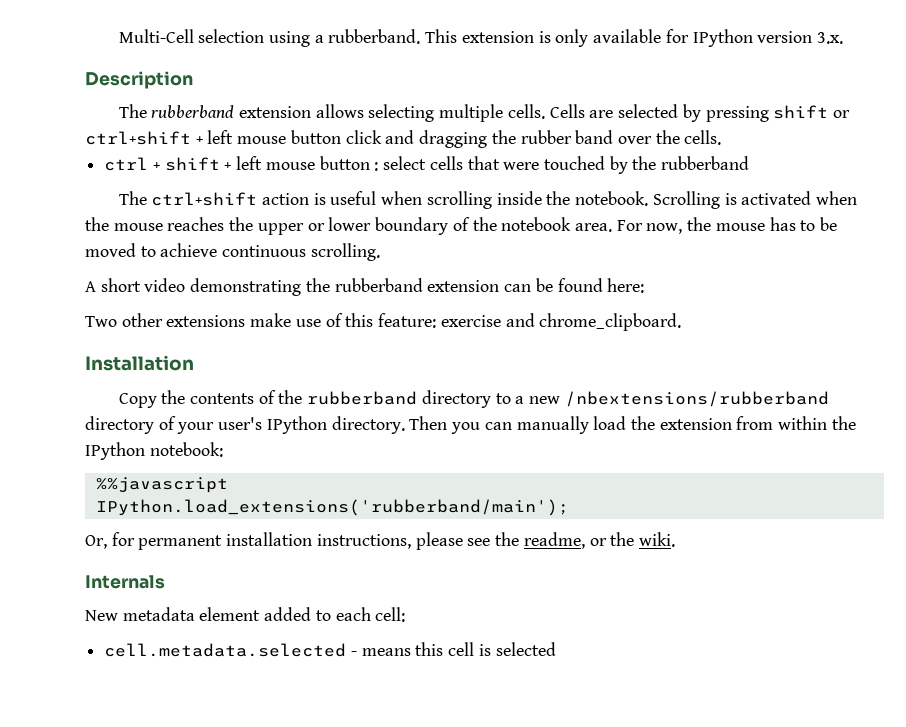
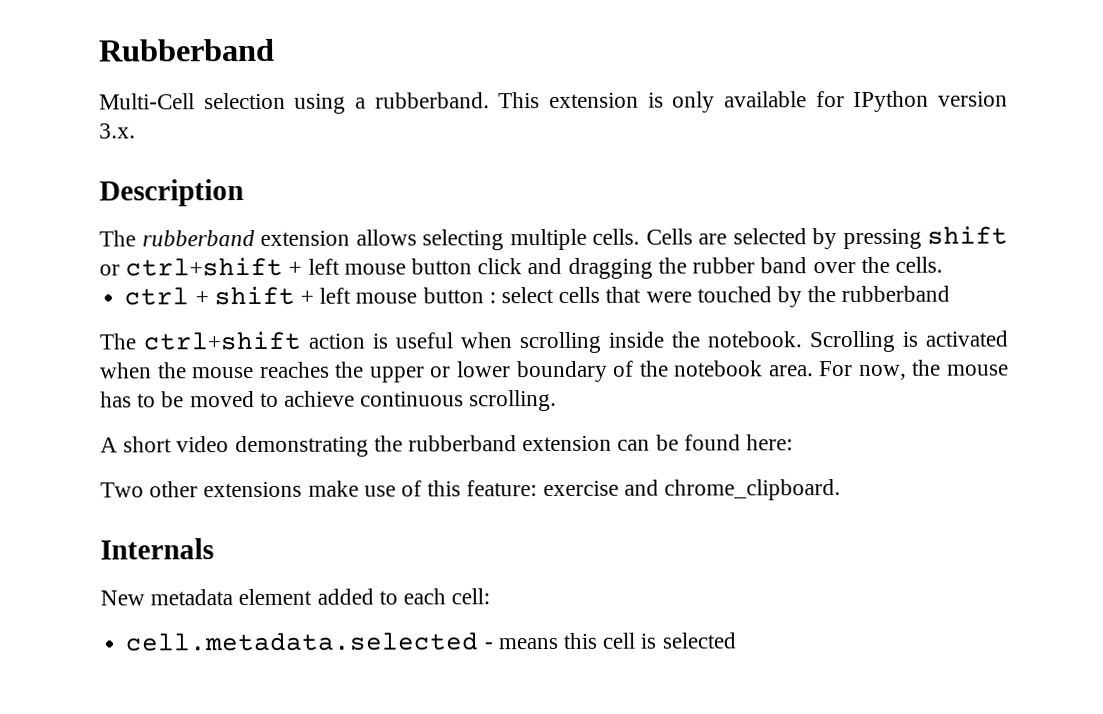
(118, 36) none -> [98,38,275,62] Rubberband //
[85,355,194,371] [118,390,829,408] [85,416,856,434] [85,442,223,460] [95,477,228,493] [95,499,569,516] [85,532,675,550] // Installation // Copy the contents of the rubberband directory to a new /nbextensions/rubberband directory of your user's IPython directory. Then you can manually load the extension from within the IPython notebook: // %%javascript // IPython.load_extensions('rubberband/main'); // Or, for permanent installation instructions, please see the readme, or the wiki. -> (842, 490) none

